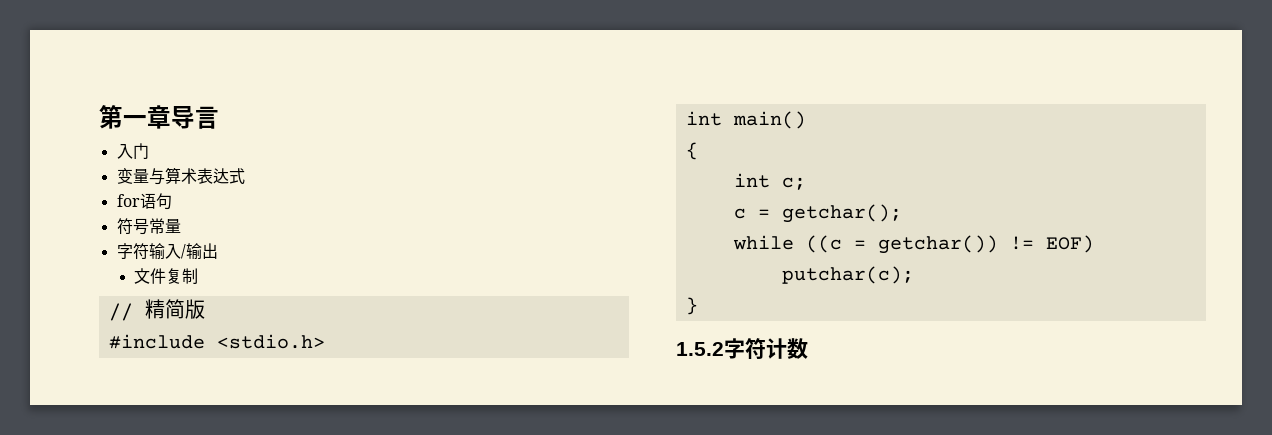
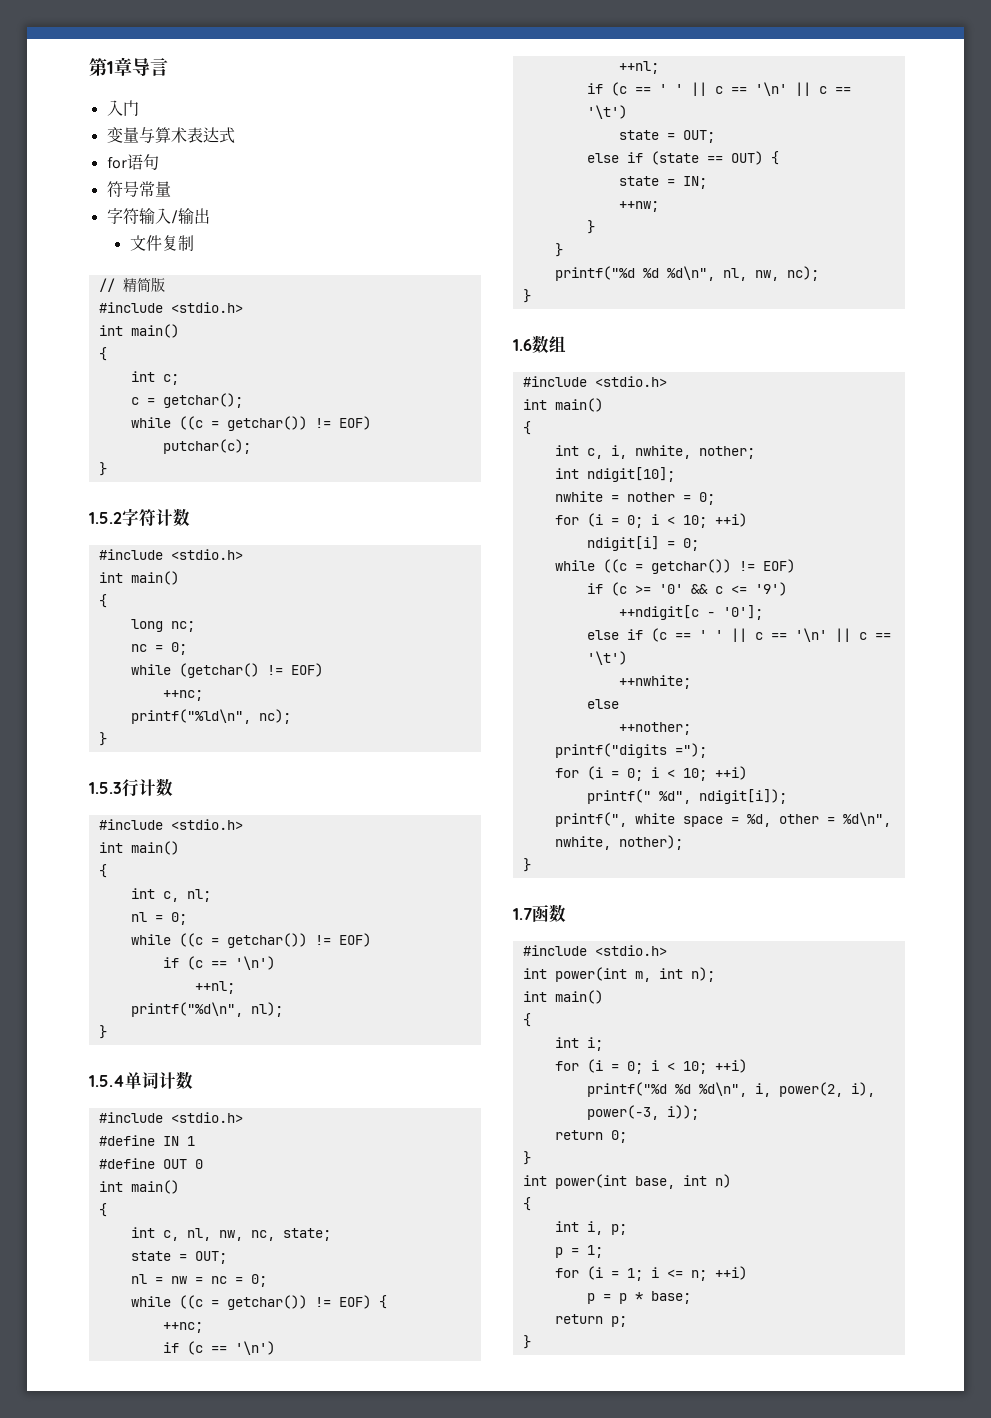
[123,115,147,126] 一 -> [107,61,114,74] 1
(808, 348) none -> [98,549,243,560] [98,571,179,585] [98,594,107,608] [130,619,195,632] [130,642,187,655] [130,663,323,678] [162,690,203,701] [130,709,291,724] [98,732,107,746] [89,778,173,797] [98,819,243,830] [98,841,179,855] [98,864,107,878] [130,888,211,902] [130,912,187,925] [130,933,371,948] [162,956,275,970] [194,981,235,994] [130,1002,283,1017] [98,1025,107,1039] [89,1071,193,1090] [98,1112,243,1123] [98,1135,195,1146] [98,1158,203,1169] [98,1180,179,1194] [98,1203,107,1217] [130,1227,331,1241] [130,1251,227,1264] [130,1274,267,1287] [130,1295,387,1310] [162,1322,203,1333] [162,1341,275,1355] [618,61,659,74] [586,82,851,96] [586,105,627,119] [618,130,715,143] [586,151,779,165] [618,176,707,189] [618,201,659,212] [586,220,595,234] [554,243,563,257] [554,266,819,281] [522,289,531,303] [513,335,566,354] [522,376,667,387] [522,398,603,412] [522,421,531,435] [554,445,755,459] [554,467,675,482] [554,491,715,505] [554,513,747,528] [586,536,699,551] [554,559,795,574] [586,582,787,596] [618,605,763,620] [586,628,891,642] [586,651,627,665] [618,675,691,689] [586,699,619,709] [618,722,691,735] [554,743,707,758] [554,766,747,781] [586,789,787,804] [554,812,891,827] [554,835,683,850] [522,858,531,872] [513,904,566,923] [522,945,667,956] [522,967,715,982] [522,990,603,1004] [522,1013,531,1027] [554,1037,603,1051] [554,1059,747,1074] [586,1082,875,1097] [586,1105,699,1120] [554,1130,627,1143] [522,1151,531,1165] [522,1174,731,1189] [522,1197,531,1211] [554,1221,627,1235] [554,1245,603,1258] [554,1266,747,1281] [586,1291,691,1304] [554,1314,627,1327] [522,1335,531,1349] // #include <stdio.h> // int main() // { // long nc; // nc = 0; // while (getchar() != EOF) // ++nc; // printf("%ld\n", nc); // } // 1.5.3行计数 // #include <stdio.h> // int main() // { // int c, nl; // nl = 0; // while ((c = getchar()) != EOF) // if (c == '\n') // ++nl; // printf("%d\n", nl); // } // 1.5.4单词计数 // #include <stdio.h> // #define IN 1 // #define OUT 0 // int main() // { // int c, nl, nw, nc, state; // state = OUT; // nl = nw = nc = 0; // while ((c = getchar()) != EOF) { // ++nc; // if (c == '\n') // ++nl; // if (c == ' ' || c == '\n' || c == '\t') // state = OUT; // else if (state == OUT) { // state = IN; // ++nw; // } // } // printf("%d %d %d\n", nl, nw, nc); // } // 1.6数组 // #include <stdio.h> // int main() // { // int c, i, nwhite, nother; // int ndigit[10]; // nwhite = nother = 0; // for (i = 0; i < 10; ++i) // ndigit[i] = 0; // while ((c = getchar()) != EOF) // if (c >= '0' && c <= '9') // ++ndigit[c - '0']; // else if (c == ' ' || c == '\n' || c == '\t') // ++nwhite; // else // ++nother; // printf("digits ="); // for (i = 0; i < 10; ++i) // printf(" %d", ndigit[i]); // printf(", white space = %d, other = %d\n", nwhite, nother); // } // 1.7函数 // #include <stdio.h> // int power(int m, int n); // int main() // { // int i; // for (i = 0; i < 10; ++i) // printf("%d %d %d\n", i, power(2, i), power(-3, i)); // return 0; // } // int power(int base, int n) // { // int i, p; // p = 1; // for (i = 1; i <= n; ++i) // p = p * base; // return p; // }

